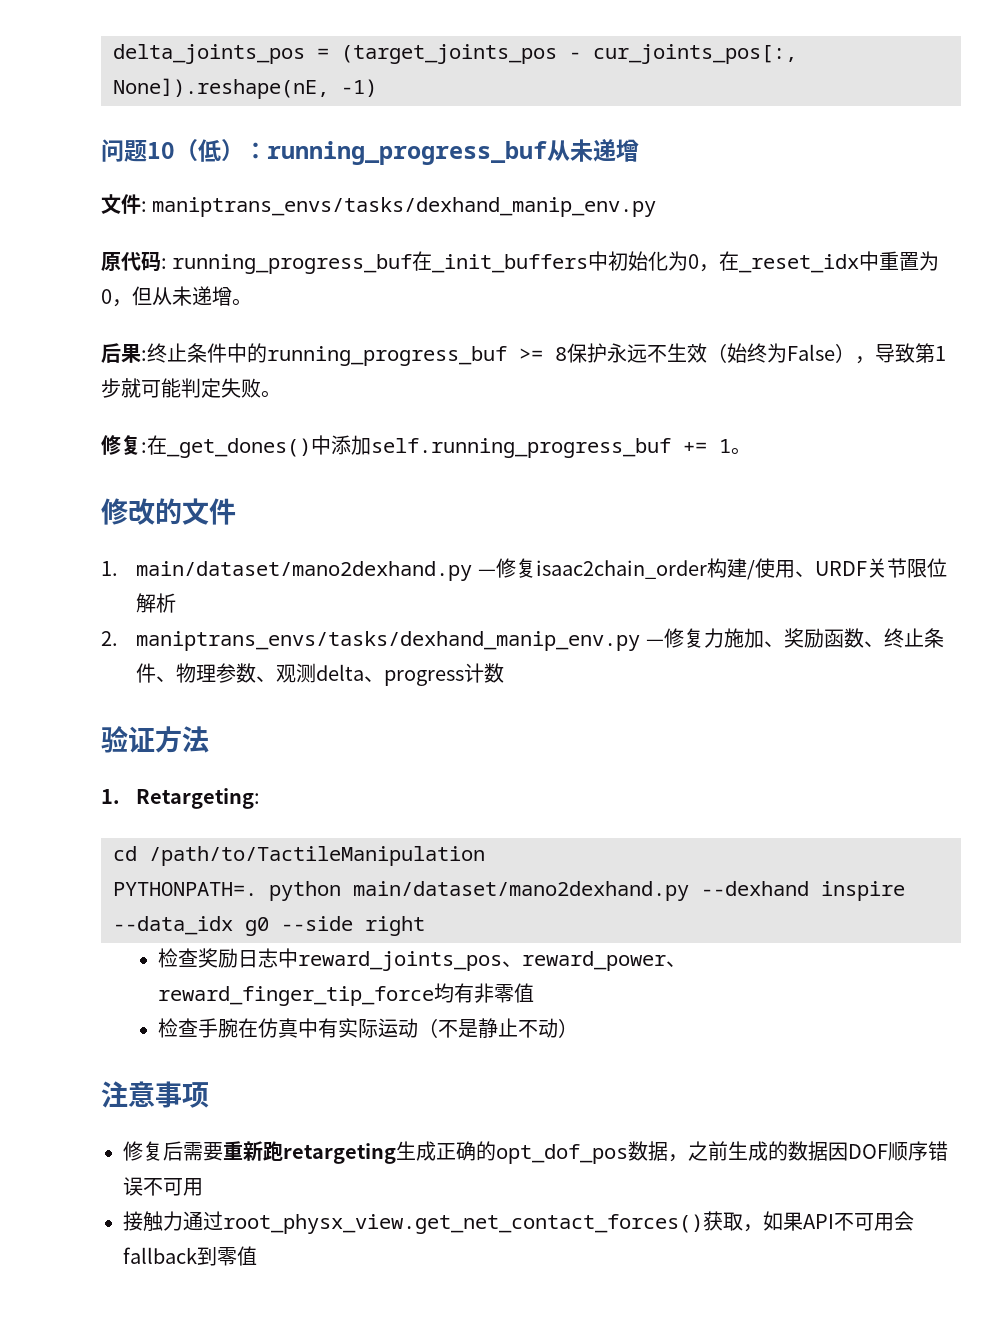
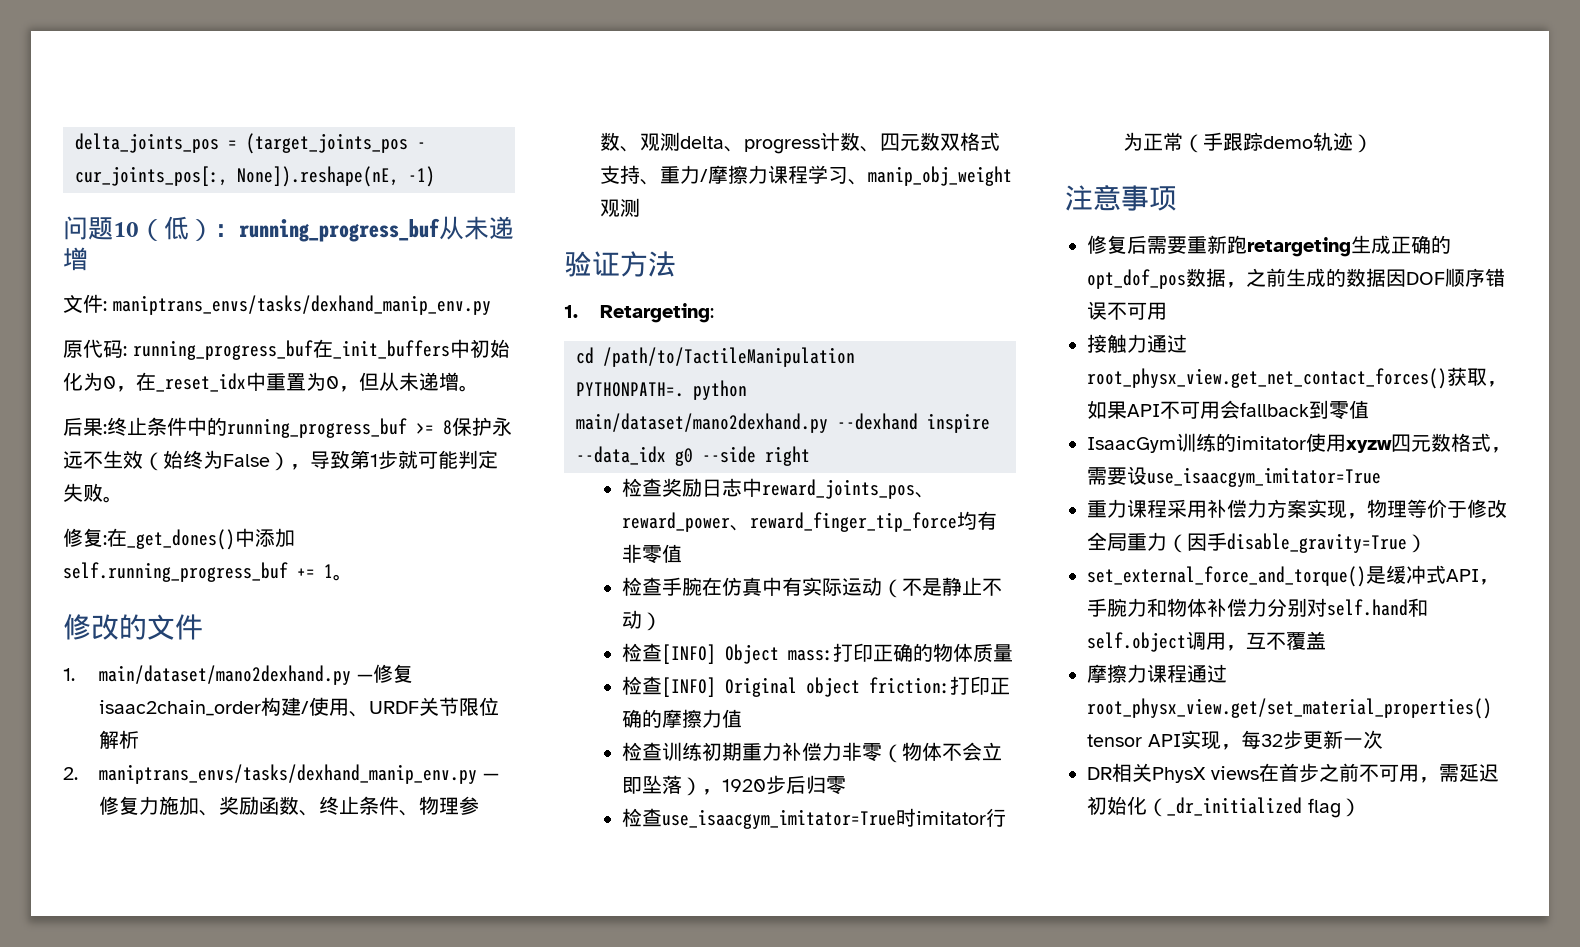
(505, 673) none -> [859,132,1000,152] [599,165,1012,186] [599,198,640,217] 、四元数双格式支持、重力/摩擦力课程学习、manip_obj_weight观测
(579, 1028) none -> [621,643,1013,664] [621,676,1010,697] [621,709,742,728] [621,742,1002,763] [621,775,846,796] [621,808,1006,829] [1122,132,1373,153] // 检查[INFO] Object mass:打印正确的物体质量 // 检查[INFO] Original object friction:打印正确的摩擦力值 // 检查训练初期重力补偿力非零（物体不会立即坠落），1920步后归零 // 检查use_isaacgym_imitator=True时imitator行为正常（手跟踪demo轨迹）
(257, 1256) none -> [1087,433,1511,453] [1087,466,1381,487] [1087,499,1507,519] [1087,532,1427,553] [1087,565,1499,587] [1087,598,1428,617] [1087,631,1326,652] [1087,664,1227,683] [1087,698,1492,719] [1087,730,1383,750] [1087,763,1499,783] [1087,796,1361,818] // IsaacGym训练的imitator使用xyzw四元数格式，需要设use_isaacgym_imitator=True // 重力课程采用补偿力方案实现，物理等价于修改全局重力（因手disable_gravity=True） // set_external_force_and_torque()是缓冲式API，手腕力和物体补偿力分别对self.hand和self.object调用，互不覆盖 // 摩擦力课程通过root_physx_view.get/set_material_properties() tensor API实现，每32步更新一次 // DR相关PhysX views在首步之前不可用，需延迟初始化（_dr_initialized flag）

